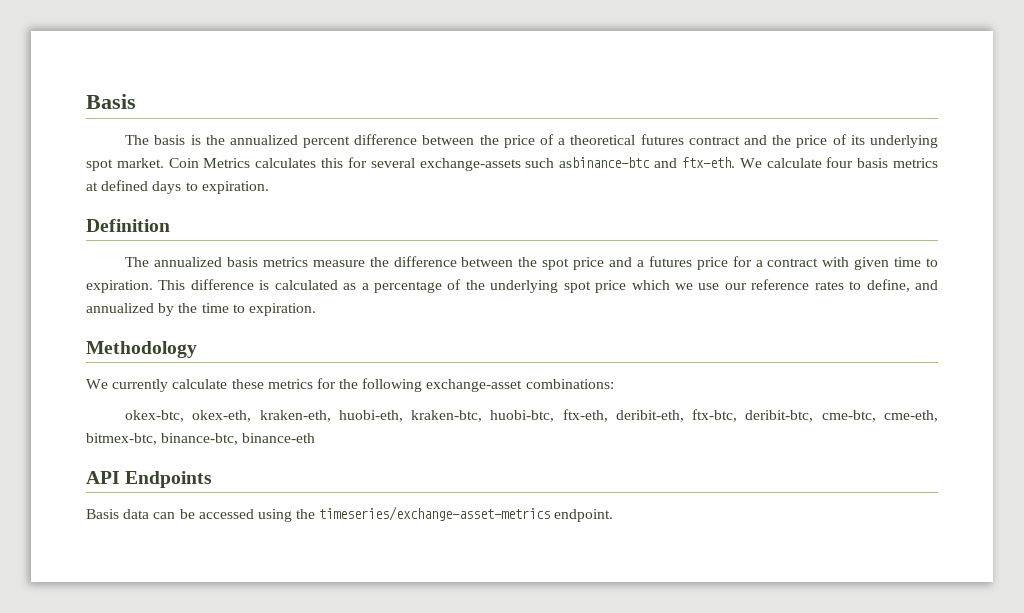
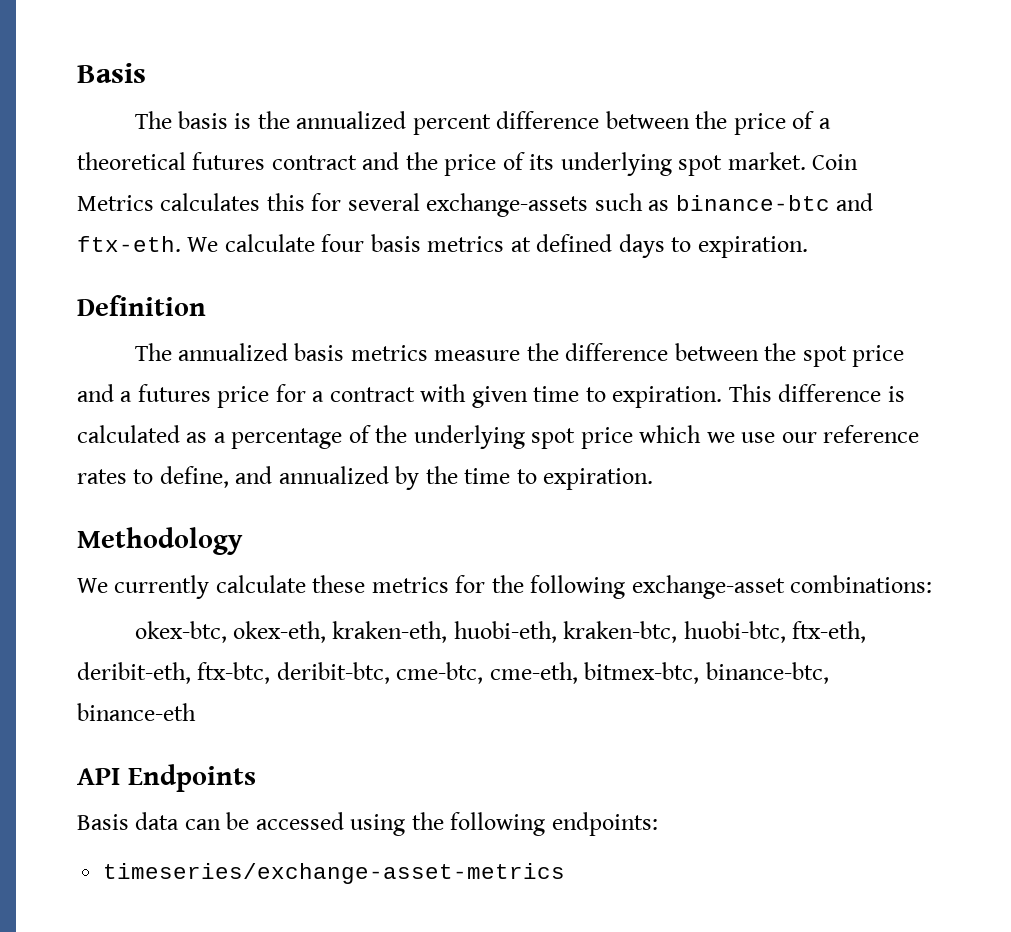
[559,157,651,168] asbinance-btc -> [648,195,830,211] as binance-btc
[319,506,614,522] timeseries/exchange-asset-metrics endpoint. -> [450,812,658,836] [103,863,566,884] following endpoints: // timeseries/exchange-asset-metrics

